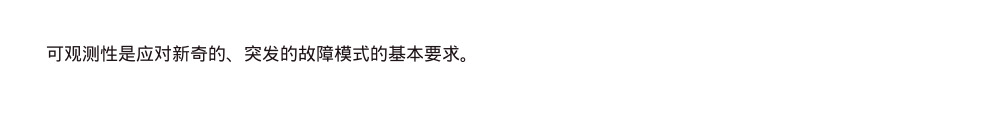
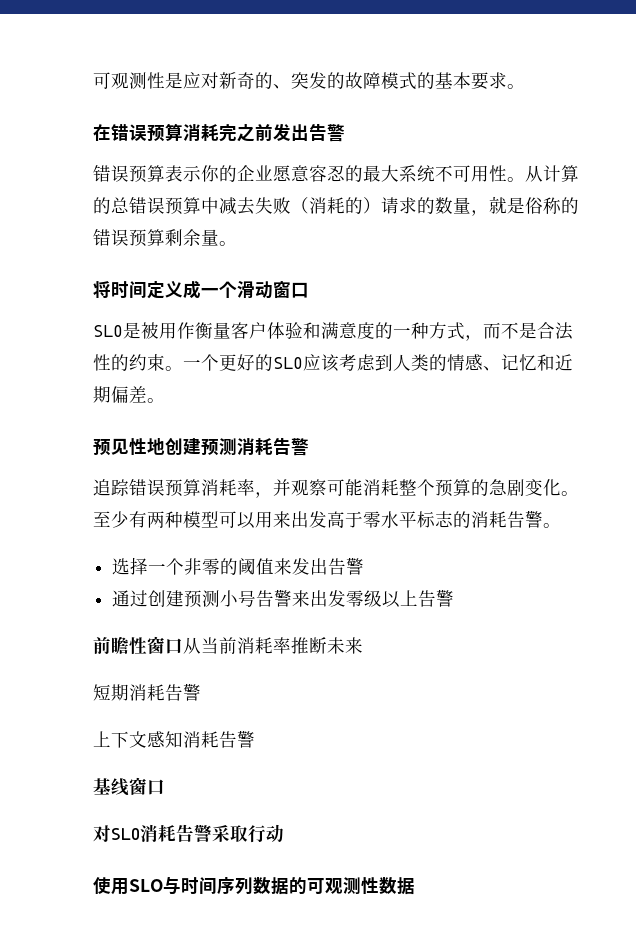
(478, 60) none -> [93,123,345,142] [93,165,579,183] [93,196,579,216] [93,229,237,247] [93,280,309,299] [93,322,573,341] [93,354,573,372] [93,386,165,403] [93,437,309,456] [93,479,579,498] [93,510,561,529] [112,557,365,575] [112,589,455,608] [93,636,363,655] [93,683,201,701] [93,730,255,748] [93,777,165,796] [93,824,284,843] [93,876,415,895] // 在错误预算消耗完之前发出告警 // 错误预算表示你的企业愿意容忍的最大系统不可用性。从计算的总错误预算中减去失败（消耗的）请求的数量，就是俗称的错误预算剩余量。 // 将时间定义成一个滑动窗口 // SLO是被用作衡量客户体验和满意度的一种方式，而不是合法性的约束。一个更好的SLO应该考虑到人类的情感、记忆和近期偏差。 // 预见性地创建预测消耗告警 // 追踪错误预算消耗率，并观察可能消耗整个预算的急剧变化。至少有两种模型可以用来出发高于零水平标志的消耗告警。 // 选择一个非零的阈值来发出告警 // 通过创建预测小号告警来出发零级以上告警 // 前瞻性窗口从当前消耗率推断未来 // 短期消耗告警 // 上下文感知消耗告警 // 基线窗口 // 对SLO消耗告警采取行动 // 使用SLO与时间序列数据的可观测性数据

